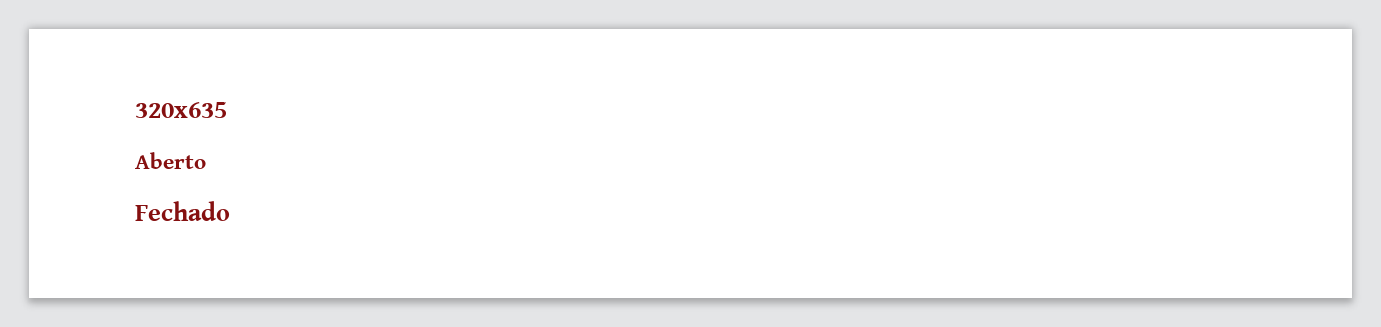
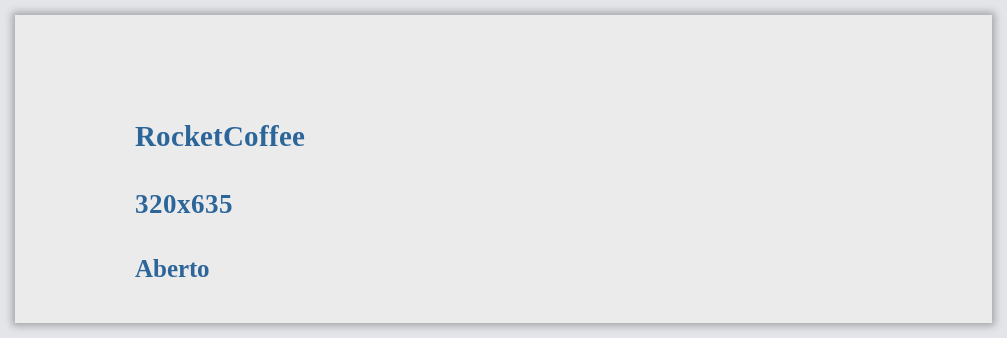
(135, 110) none -> [135,125,305,146] RocketCoffee //
[135,201,230,221] // Fechado -> (210, 268) none

